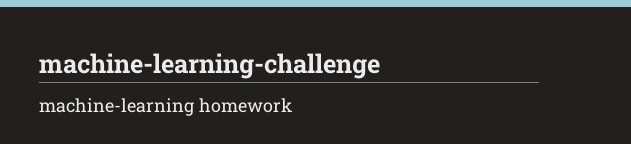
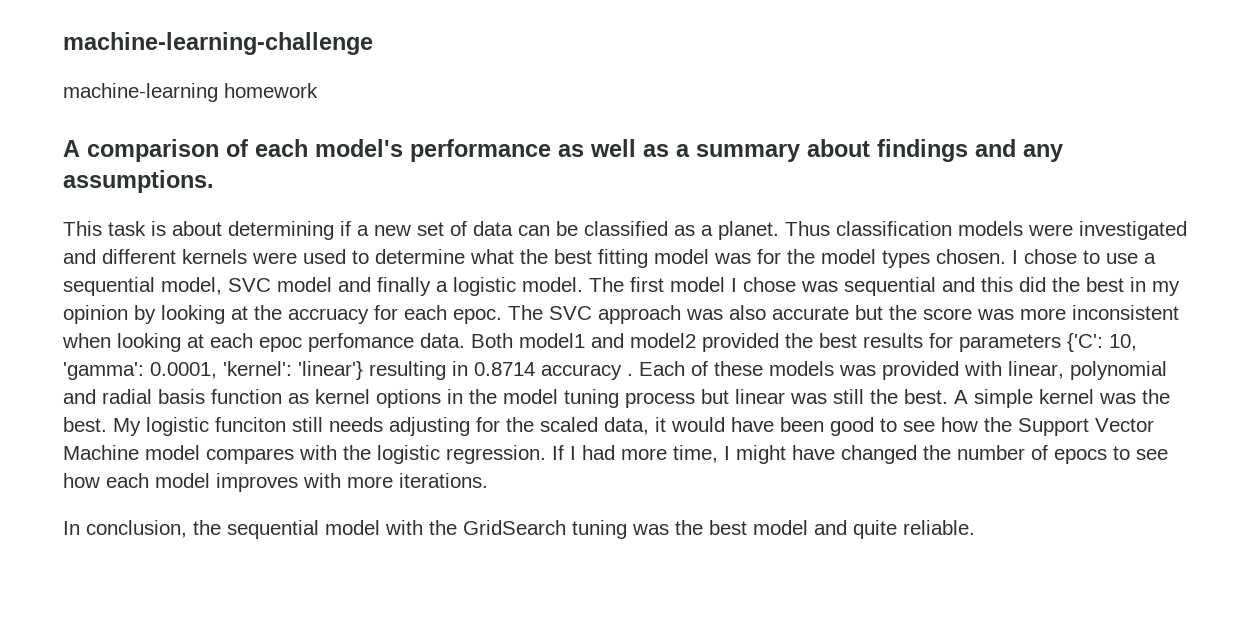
(292, 105) none -> [63,139,1063,162] [63,170,214,193] [63,221,1187,240] [63,249,1156,268] [63,277,1180,296] [63,305,1179,324] [62,333,1137,352] [63,361,1167,380] [63,389,1170,408] [63,417,1154,436] [63,445,1168,464] [63,473,488,492] [63,520,975,539] // A comparison of each model's performance as well as a summary about findings and any assumptions. // This task is about determining if a new set of data can be classified as a planet. Thus classification models were investigated and different kernels were used to determine what the best fitting model was for the model types chosen. I chose to use a sequential model, SVC model and finally a logistic model. The first model I chose was sequential and this did the best in my opinion by looking at the accruacy for each epoc. The SVC approach was also accurate but the score was more inconsistent when looking at each epoc perfomance data. Both model1 and model2 provided the best results for parameters {'C': 10, 'gamma': 0.0001, 'kernel': 'linear'} resulting in 0.8714 accuracy . Each of these models was provided with linear, polynomial and radial basis function as kernel options in the model tuning process but linear was still the best. A simple kernel was the best. My logistic funciton still needs adjusting for the scaled data, it would have been good to see how the Support Vector Machine model compares with the logistic regression. If I had more time, I might have changed the number of epocs to see how each model improves with more iterations. // In conclusion, the sequential model with the GridSearch tuning was the best model and quite reliable.

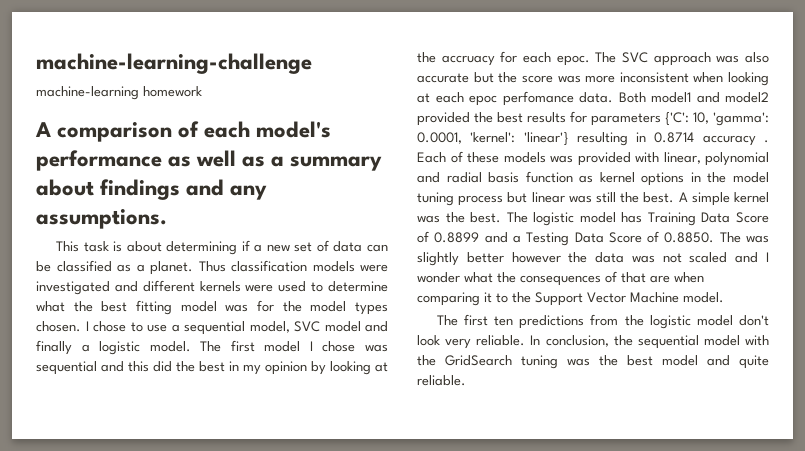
[113,417,1154,436] [63,445,1168,464] [63,473,488,492] My logistic funciton still needs adjusting for the scaled data, it would have been good to see how the Support Vector Machine model compares with the logistic regression. If I had more time, I might have changed the number of epocs to see how each model improves with more iterations. // -> [506,212,769,226] [417,231,769,246] [417,252,769,266] [417,271,704,286] [417,292,724,306] [436,314,769,329] [417,335,526,349] The logistic model has Training Data Score of 0.8899 and a Testing Data Score of 0.8850. The was slightly better however the data was not scaled and I wonder what the consequences of that are when comparing it to the Support Vector Machine model. // The first ten predictions from the logistic model don't look very reliable.

